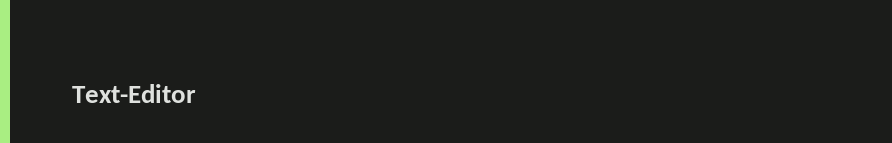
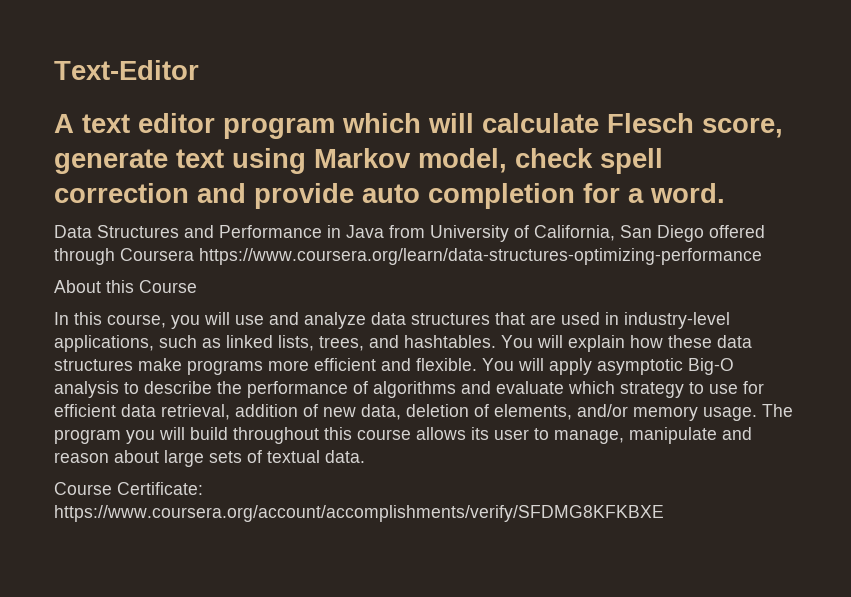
(196, 93) none -> [54,113,783,139] [54,148,663,174] [54,183,725,209] [54,225,765,242] [54,248,762,265] [54,280,197,293] [54,312,730,329] [54,335,752,352] [54,358,734,375] [54,381,764,398] [54,404,793,421] [54,427,752,444] [54,450,365,467] [54,482,203,495] [54,505,664,522] // A text editor program which will calculate Flesch score, generate text using Markov model, check spell correction and provide auto completion for a word. // Data Structures and Performance in Java from University of California, San Diego offered through Coursera https://www.coursera.org/learn/data-structures-optimizing-performance // About this Course // In this course, you will use and analyze data structures that are used in industry-level applications, such as linked lists, trees, and hashtables. You will explain how these data structures make programs more efficient and flexible. You will apply asymptotic Big-O analysis to describe the performance of algorithms and evaluate which strategy to use for efficient data retrieval, addition of new data, deletion of elements, and/or memory usage. The program you will build throughout this course allows its user to manage, manipulate and reason about large sets of textual data. // Course Certificate: https://www.coursera.org/account/accomplishments/verify/SFDMG8KFKBXE

